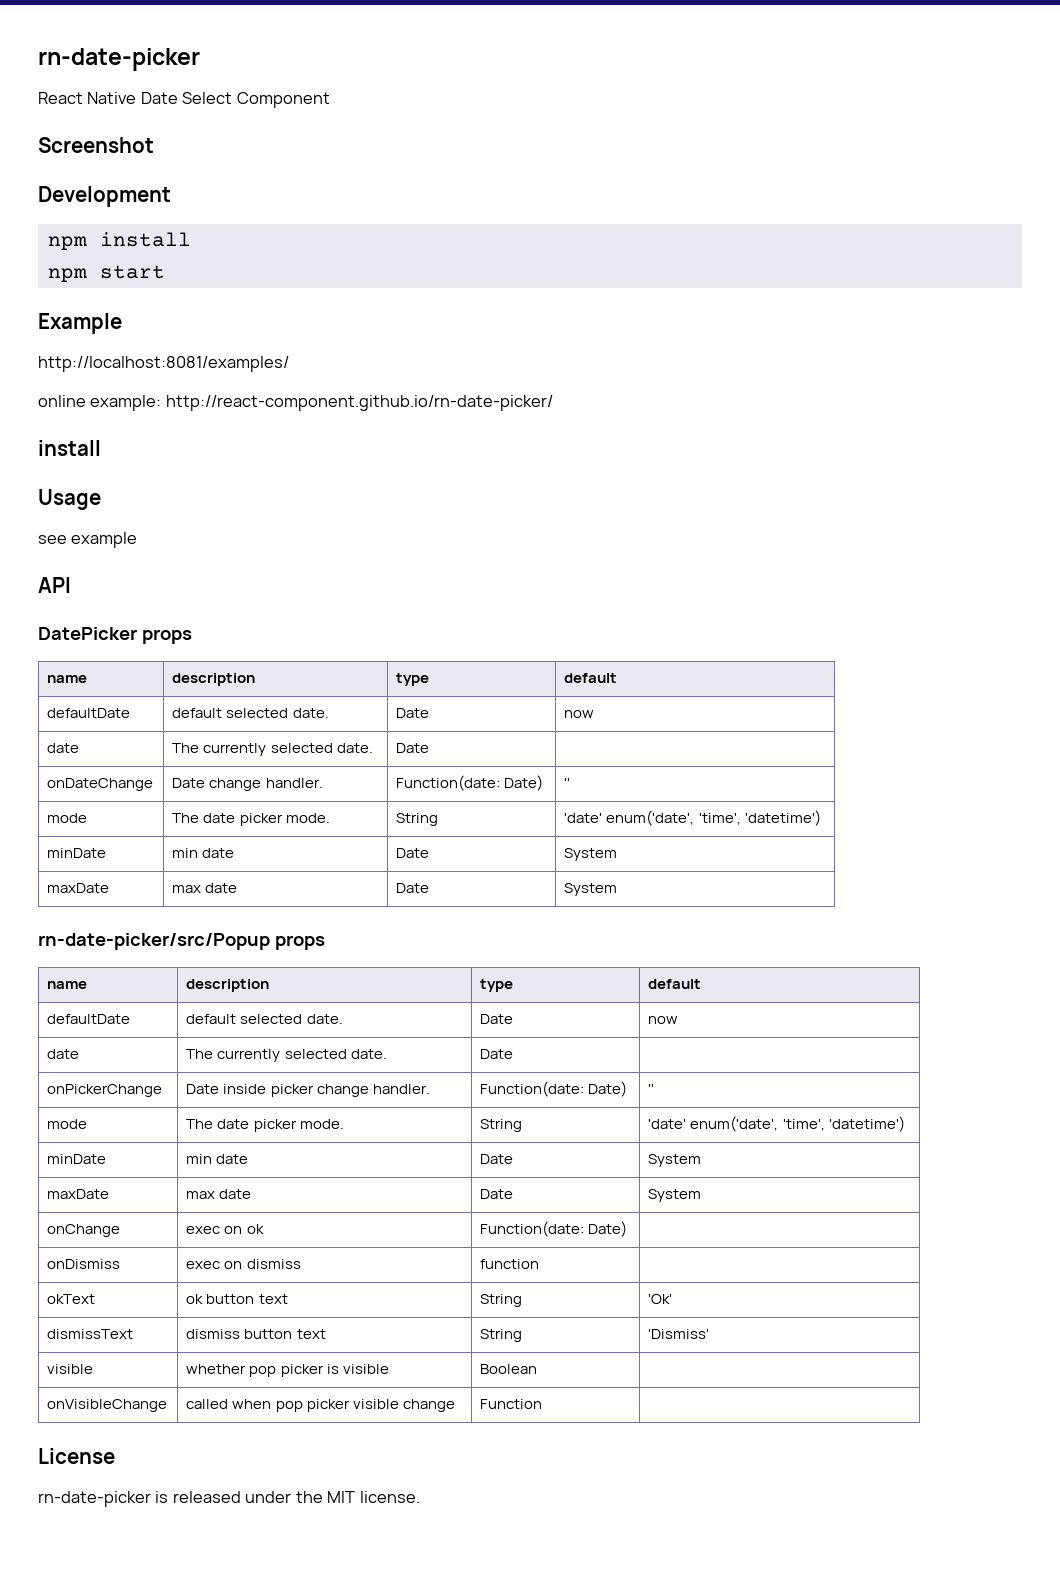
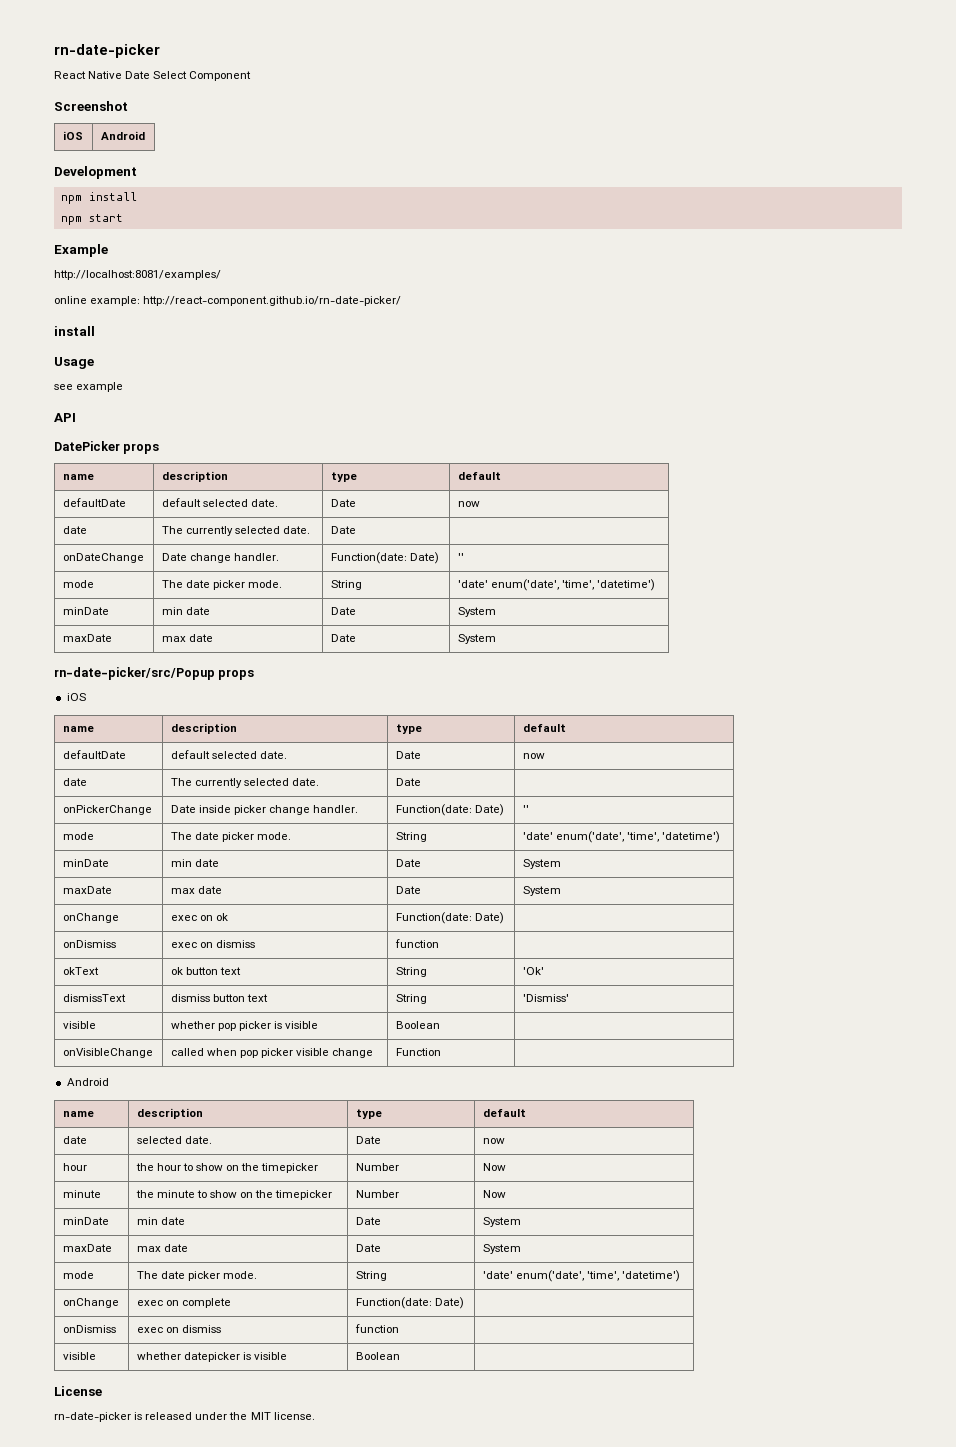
(154, 145) none -> [62,131,83,140] [100,131,145,140] // iOS | Android
(325, 942) none -> [66,693,86,701] // iOS
(543, 1404) none -> [66,1078,109,1086] [62,1111,94,1117] [136,1108,203,1119] [355,1109,382,1119] [482,1109,526,1117] [62,1136,87,1144] [136,1136,212,1144] [355,1136,381,1144] [482,1138,505,1144] [62,1163,87,1171] [135,1163,319,1173] [355,1163,399,1171] [482,1163,506,1171] [62,1190,101,1198] [135,1190,333,1200] [355,1190,399,1198] [482,1190,506,1198] [62,1217,109,1225] [136,1217,185,1225] [355,1217,381,1225] [482,1217,521,1227] [62,1244,112,1252] [136,1244,188,1252] [355,1244,381,1252] [482,1244,521,1254] [62,1271,94,1279] [136,1271,257,1281] [355,1271,387,1281] [482,1270,680,1282] [62,1298,119,1308] [136,1298,231,1308] [355,1297,464,1309] [62,1325,116,1333] [136,1325,221,1333] [354,1324,399,1333] [62,1352,96,1360] [136,1352,287,1362] [355,1352,400,1360] // Android // name | description | type | default // date | selected date. | Date | now // hour | the hour to show on the timepicker | Number | Now // minute | the minute to show on the timepicker | Number | Now // minDate | min date | Date | System // maxDate | max date | Date | System // mode | The date picker mode. | String | 'date' enum('date', 'time', 'datetime') // onChange | exec on complete | Function(date: Date) | // onDismiss | exec on dismiss | function | // visible | whether datepicker is visible | Boolean |

